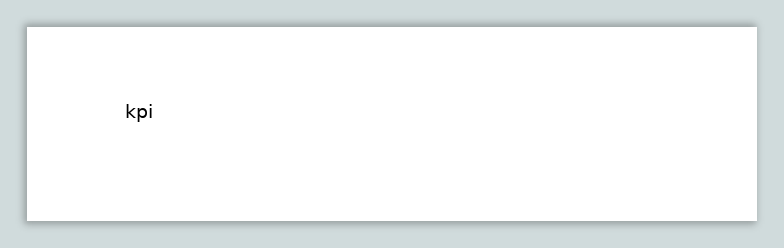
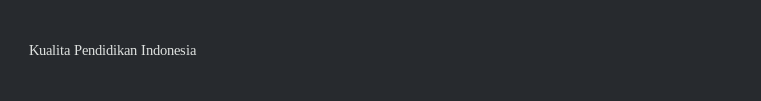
[125,104,153,122] kpi -> [29,45,197,55] Kualita Pendidikan Indonesia

